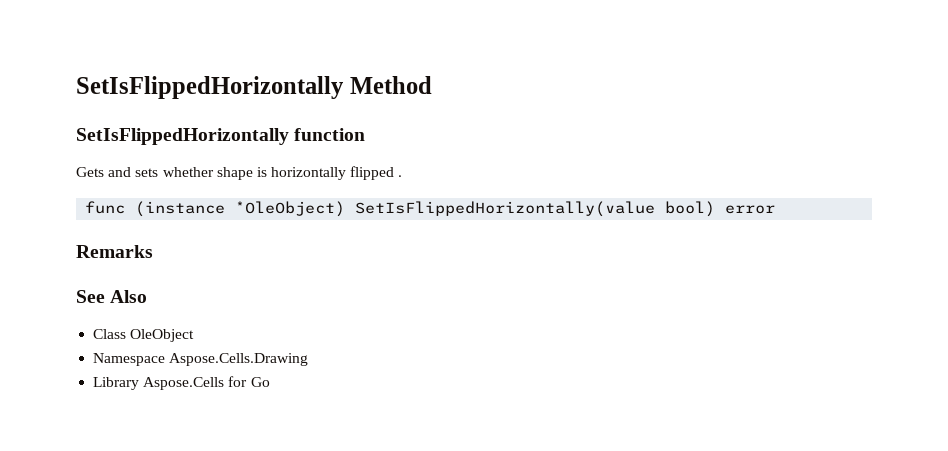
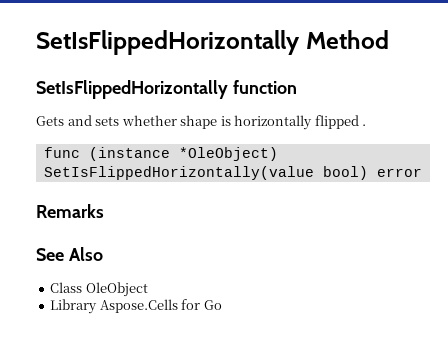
[93,353,309,366] // Namespace Aspose.Cells.Drawing -> (148, 289) none

